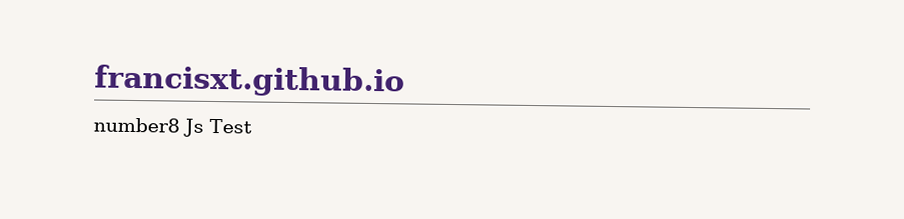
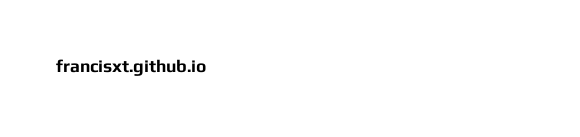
[93,117,252,137] // number8 Js Test -> (206, 67) none

